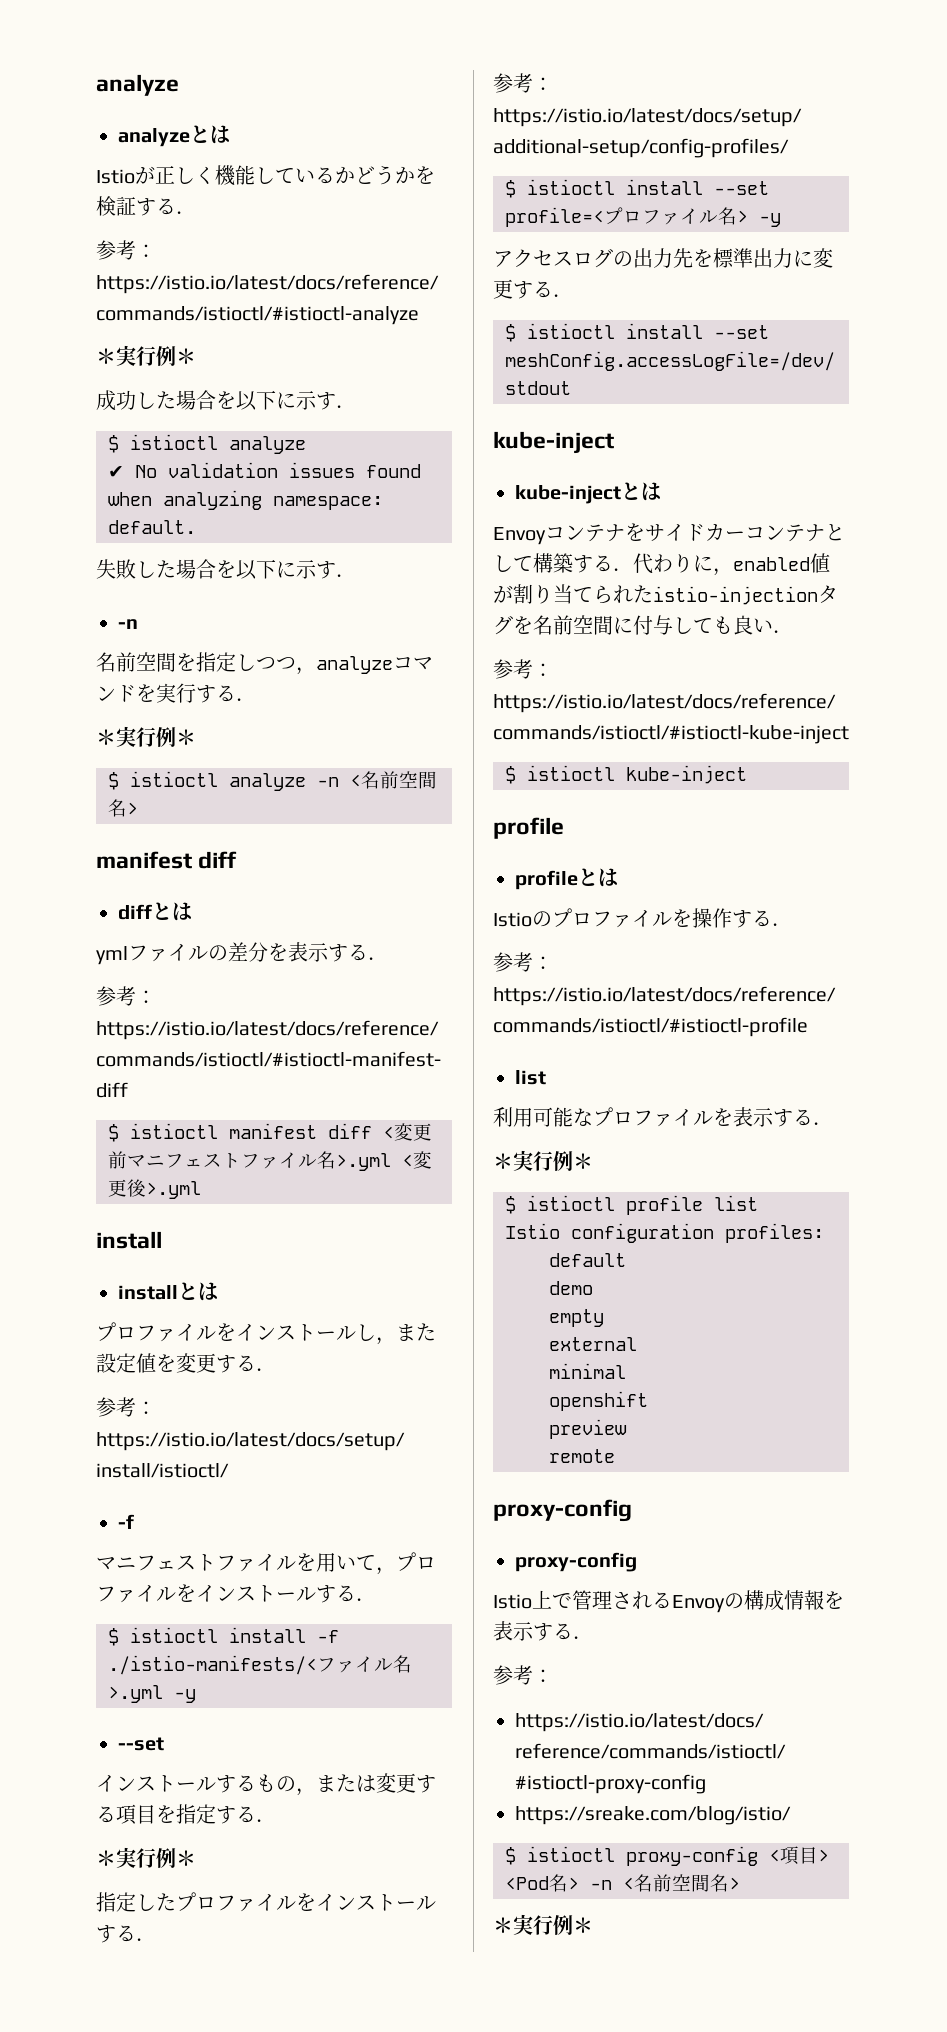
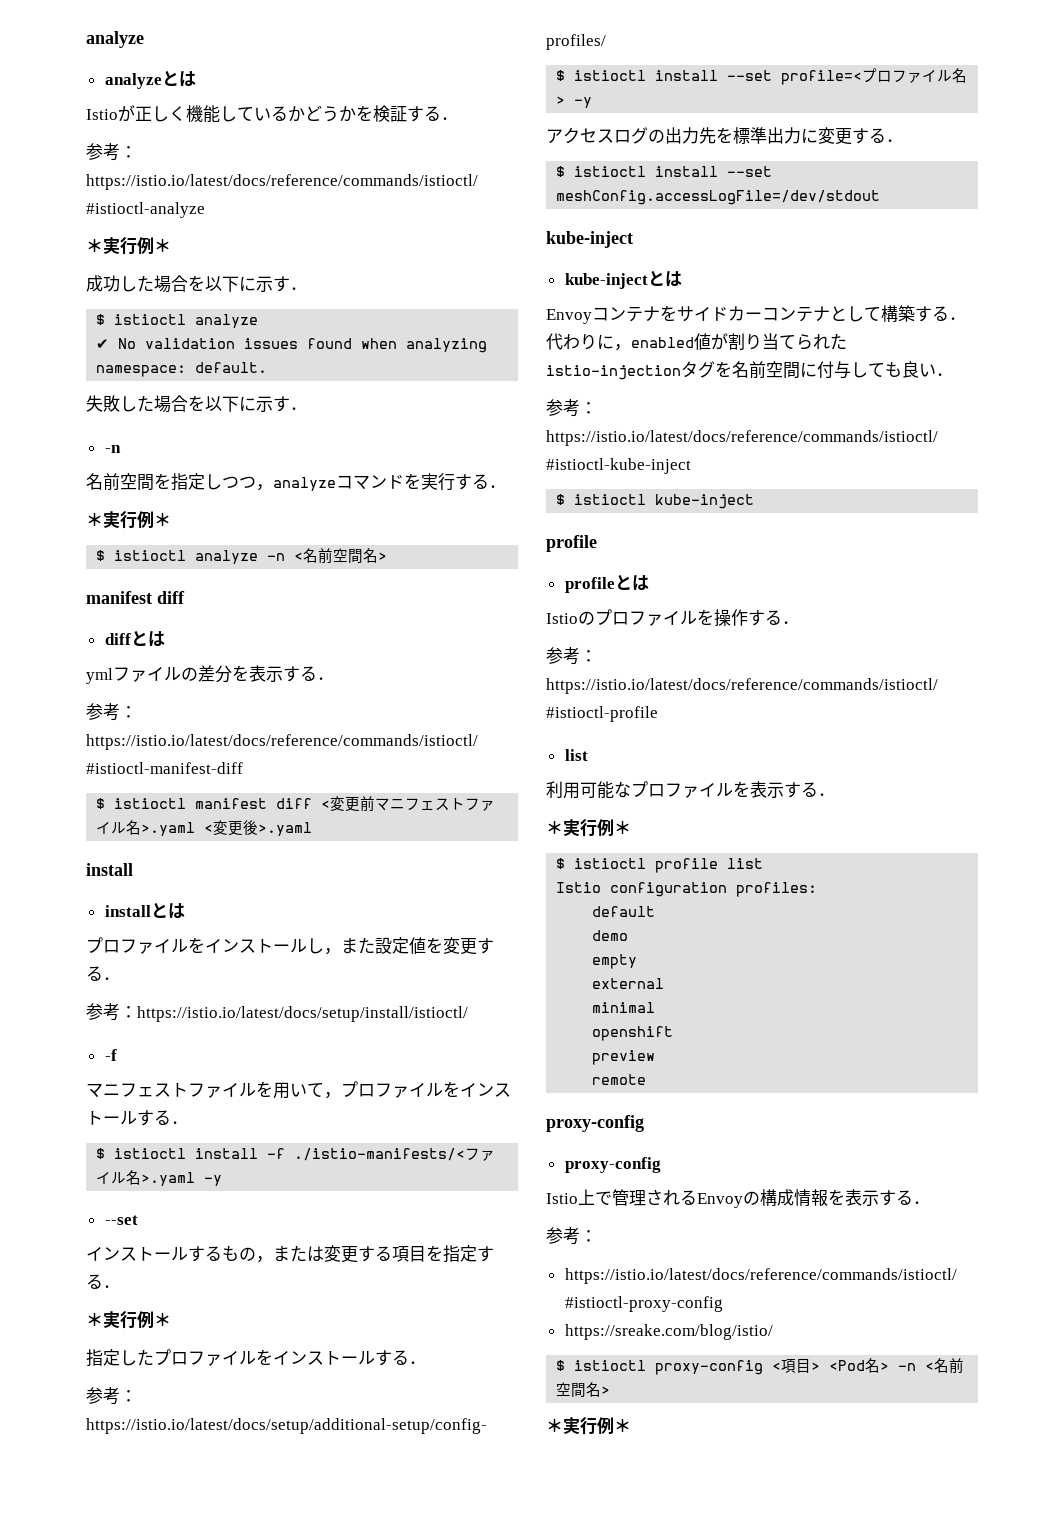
[336,1153,391,1171] >.yml -> [141,822,196,836] >.yaml
[146,1181,201,1199] >.yml -> [258,822,313,836] >.yaml
[108,1685,163,1703] >.yml -> [141,1172,196,1186] >.yaml

